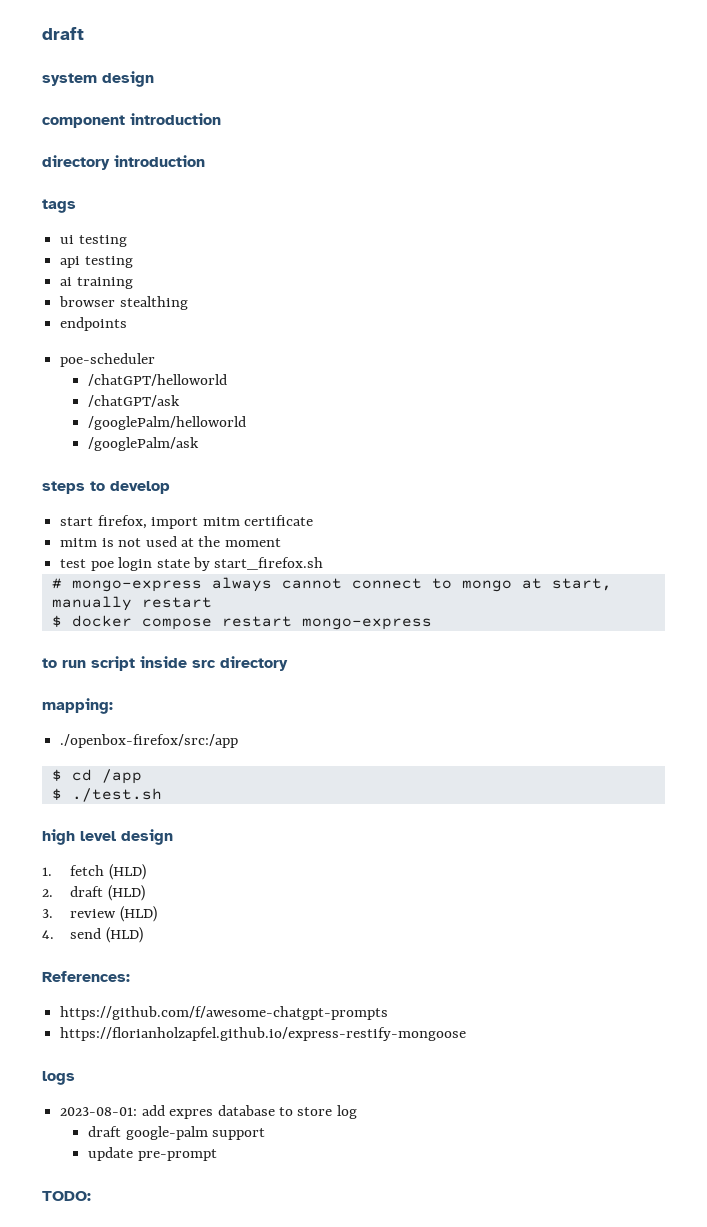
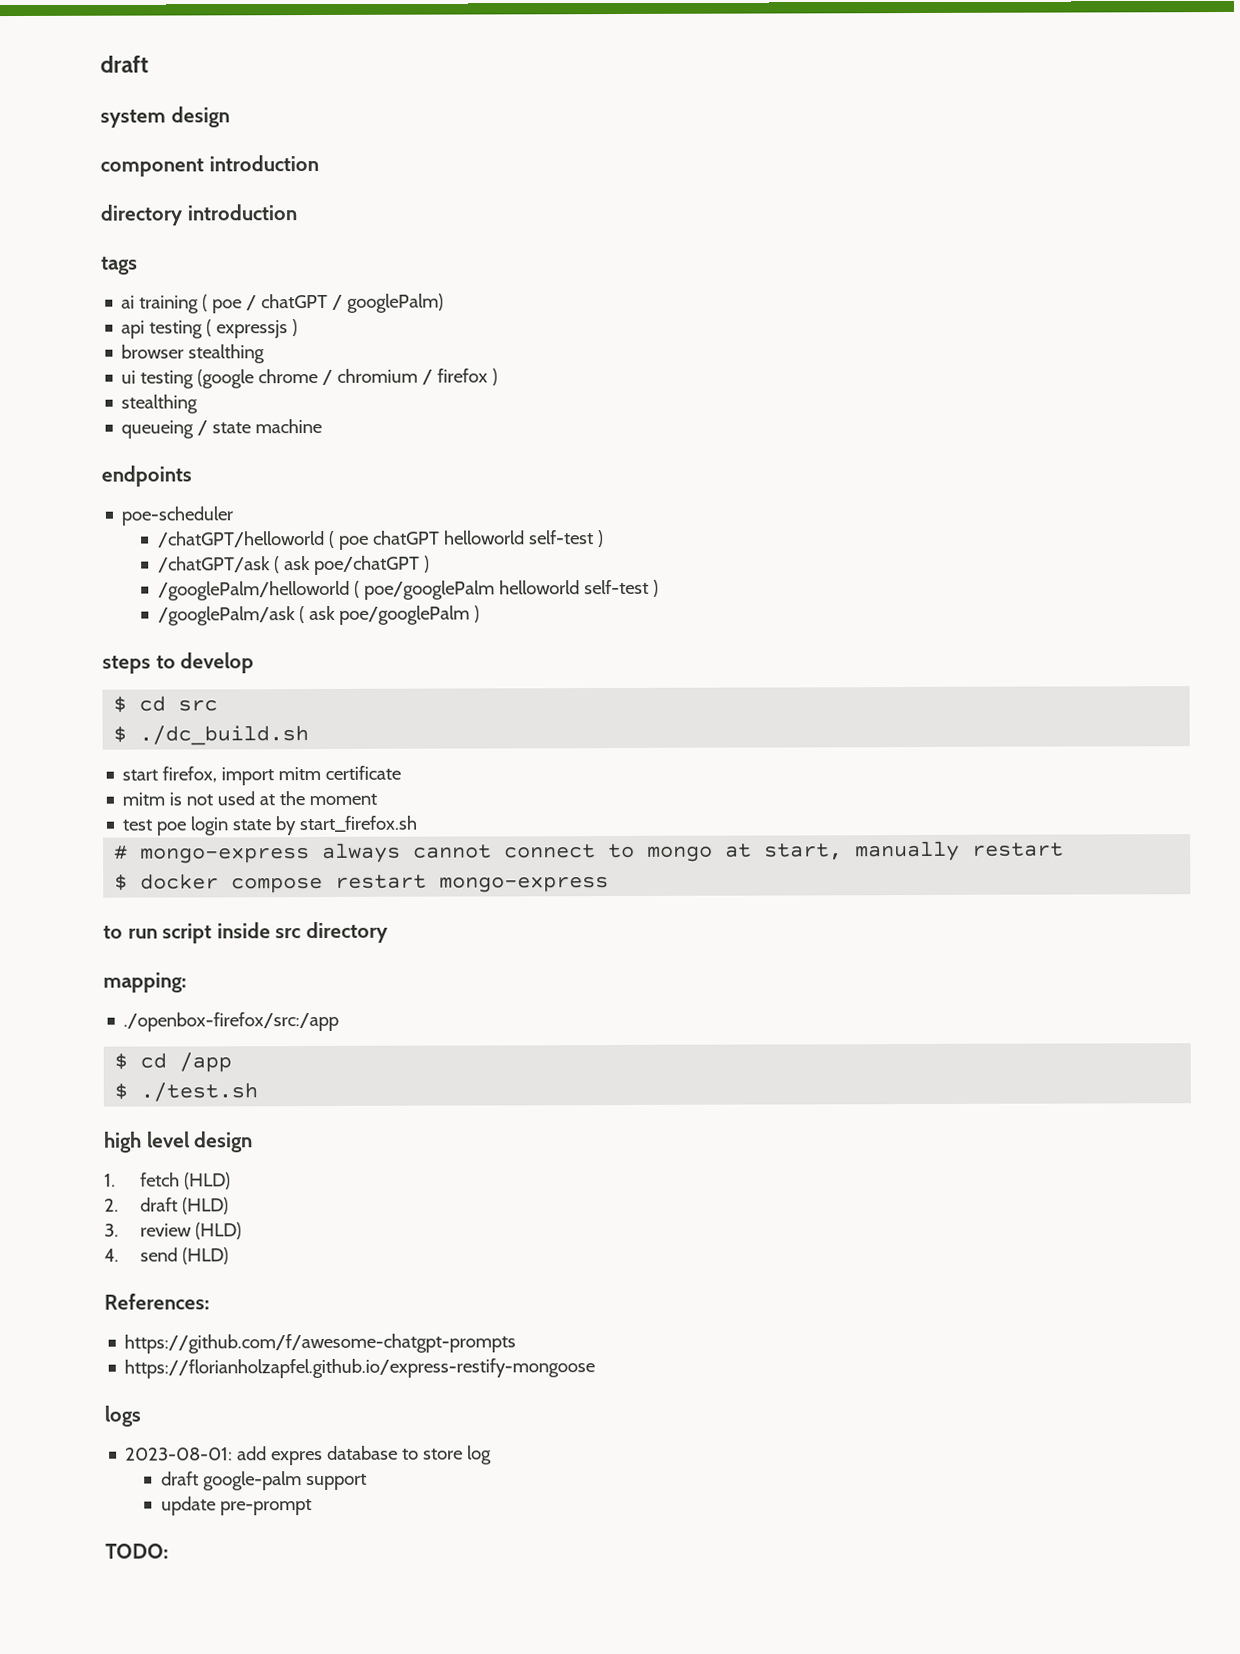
[60,235,127,247] ui testing -> [121,293,445,314] ai training ( poe / chatGPT / googlePalm)
[60,277,133,289] // ai training -> [206,319,299,339] ( expressjs )
[60,317,128,331] [60,353,156,367] [88,374,228,386] [88,395,181,407] [88,416,247,430] [88,437,200,451] [42,481,170,494] endpoints // poe-scheduler // /chatGPT/helloworld // /chatGPT/ask // /googlePalm/helloworld // /googlePalm/ask // steps to develop -> [121,368,499,389] [121,394,199,414] [121,418,323,439] [101,465,192,487] [121,506,234,526] [157,530,604,550] [157,555,430,576] [157,579,659,601] [157,605,480,626] [102,652,255,674] [113,695,219,713] [113,725,310,746] ui testing (google chrome / chromium / firefox ) // stealthing // queueing / state machine // endpoints // poe-scheduler // /chatGPT/helloworld ( poe chatGPT helloworld self-test ) // /chatGPT/ask ( ask poe/chatGPT ) // /googlePalm/helloworld ( poe/googlePalm helloworld self-test ) // /googlePalm/ask ( ask poe/googlePalm ) // steps to develop // $ cd src // $ ./dc_build.sh

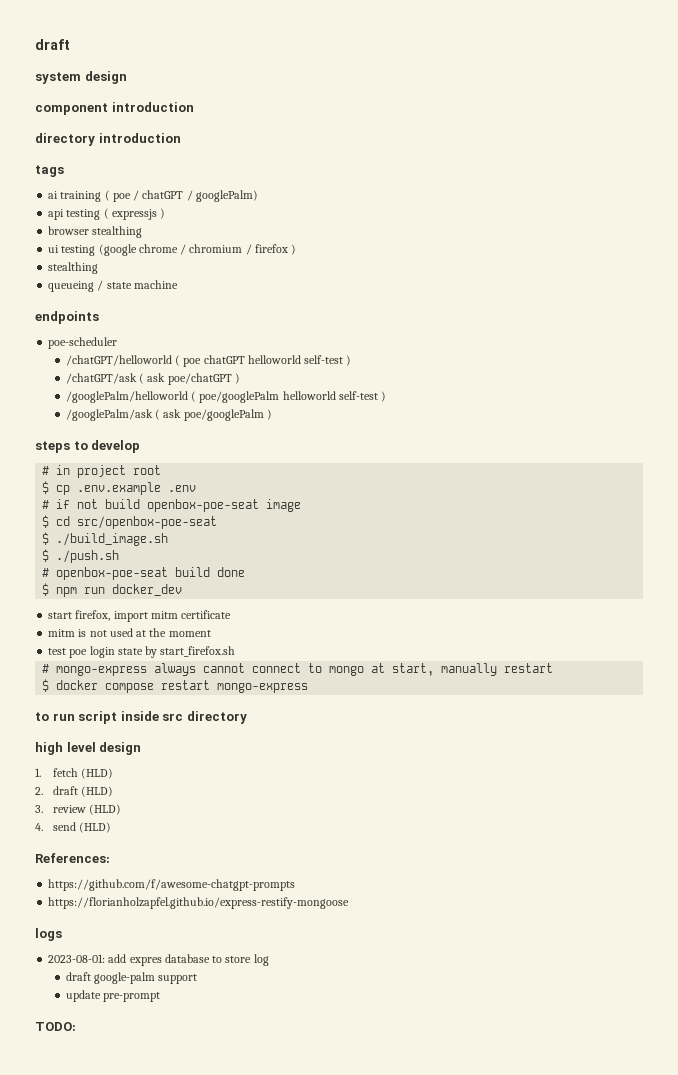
[113,695,219,713] [113,725,310,746] // $ cd src // $ ./dc_build.sh -> [42,465,162,478] [42,481,197,495] [42,499,302,512] [42,515,218,529] [42,532,169,546] [42,549,120,563] [42,567,246,580] [42,583,183,597] // # in project root // $ cp .env.example .env // # if not build openbox-poe-seat image // $ cd src/openbox-poe-seat // $ ./build_image.sh // $ ./push.sh // # openbox-poe-seat build done // $ npm run docker_dev
[103,972,187,993] [123,1011,340,1032] [114,1052,233,1073] [114,1082,259,1102] // mapping: // ./openbox-firefox/src:/app // $ cd /app // $ ./test.sh -> (247, 717) none

